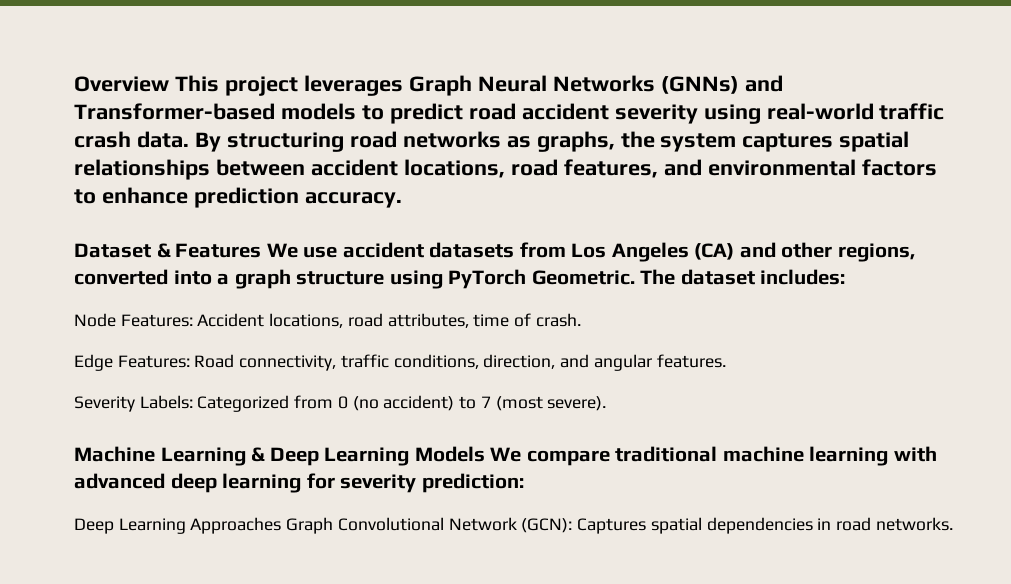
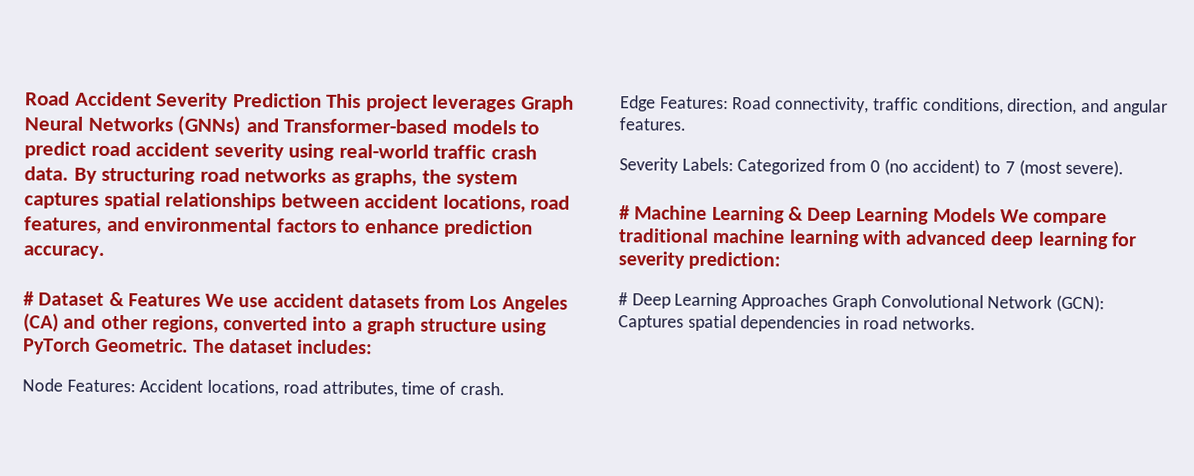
[74,76,169,92] Overview -> [25,91,322,110] Road Accident Severity Prediction
(402, 200) none -> [23,291,34,306] #
(607, 403) none -> [619,205,630,220] #
(524, 483) none -> [618,292,628,306] #

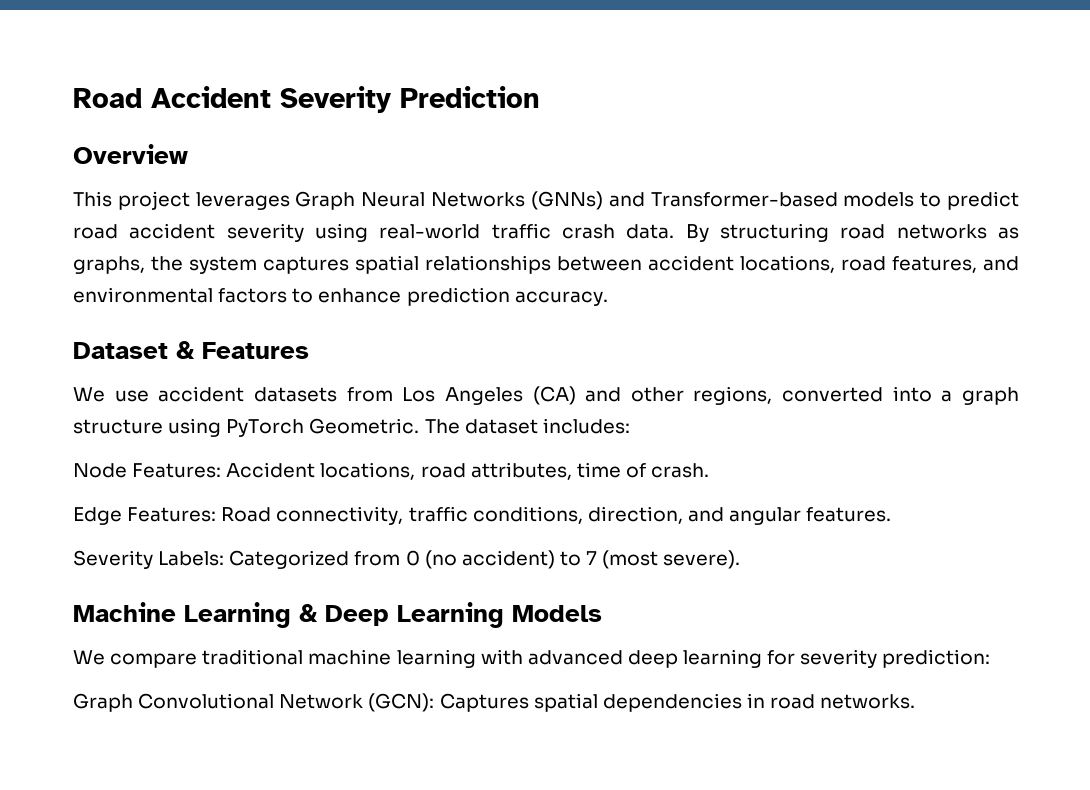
(322, 100) none -> [73,144,188,164] // Overview //
[23,291,34,306] # -> (608, 298) none
(201, 300) none -> (309, 350) //
[619,205,630,220] # -> (741, 559) none
(996, 215) none -> (602, 613) //
[618,292,829,310] # Deep Learning Approaches -> (991, 658) none

